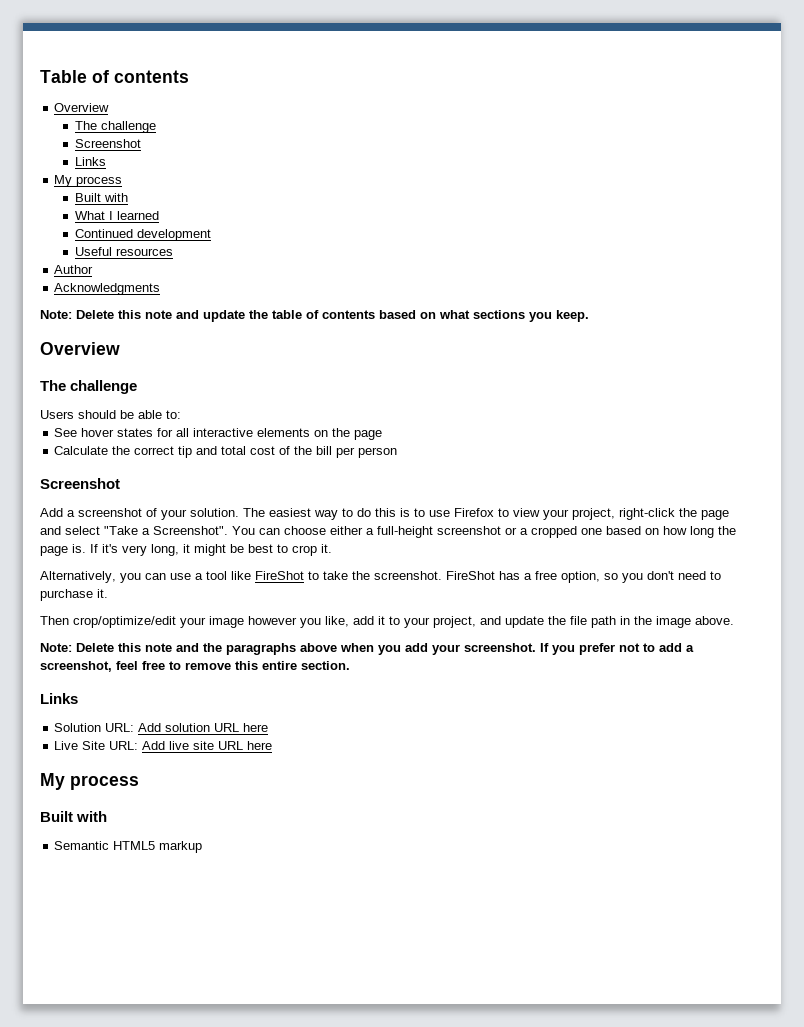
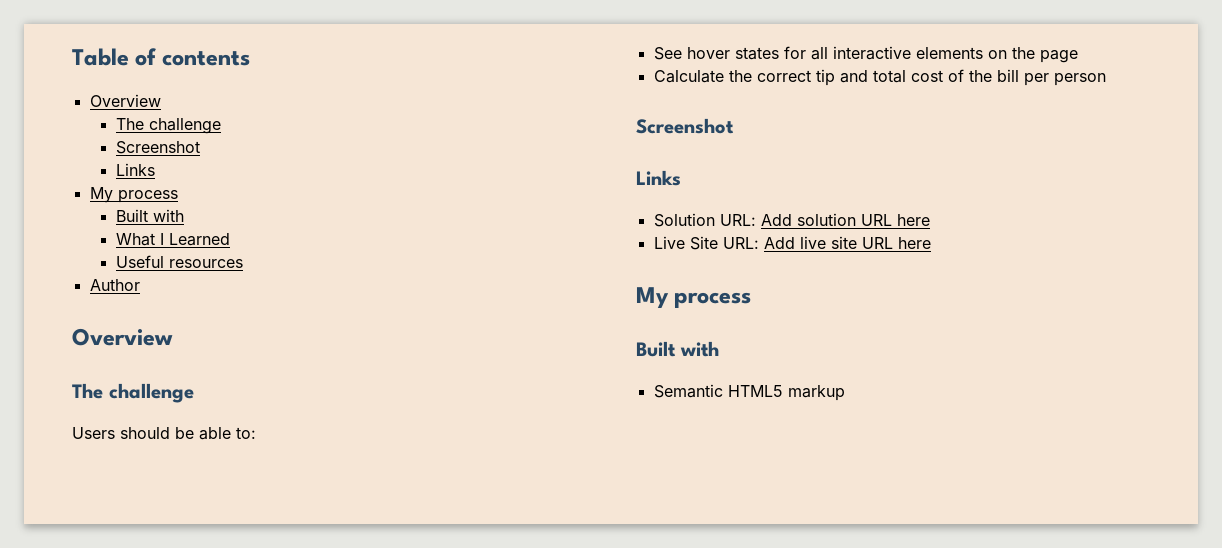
[117,211,160,220] [75,229,212,241] learned // Continued development -> [168,233,230,246] Learned
[54,283,161,295] [40,310,589,322] // Acknowledgments // Note: Delete this note and update the table of contents based on what sections you keep. -> (140, 285) none
[40,508,729,520] [40,526,736,538] [40,544,332,556] [40,571,721,583] [40,589,108,601] [40,616,734,628] [40,643,694,655] [40,661,350,672] // Add a screenshot of your solution. The easiest way to do this is to use Firefox to view your project, right-click the page and select "Take a Screenshot". You can choose either a full-height screenshot or a cropped one based on how long the page is. If it's very long, it might be best to crop it. // Alternatively, you can use a tool like FireShot to take the screenshot. FireShot has a free option, so you don't need to purchase it. // Then crop/optimize/edit your image however you like, add it to your project, and update the file path in the image above. // Note: Delete this note and the paragraphs above when you add your screenshot. If you prefer not to add a screenshot, feel free to remove this entire section. -> (734, 126) none

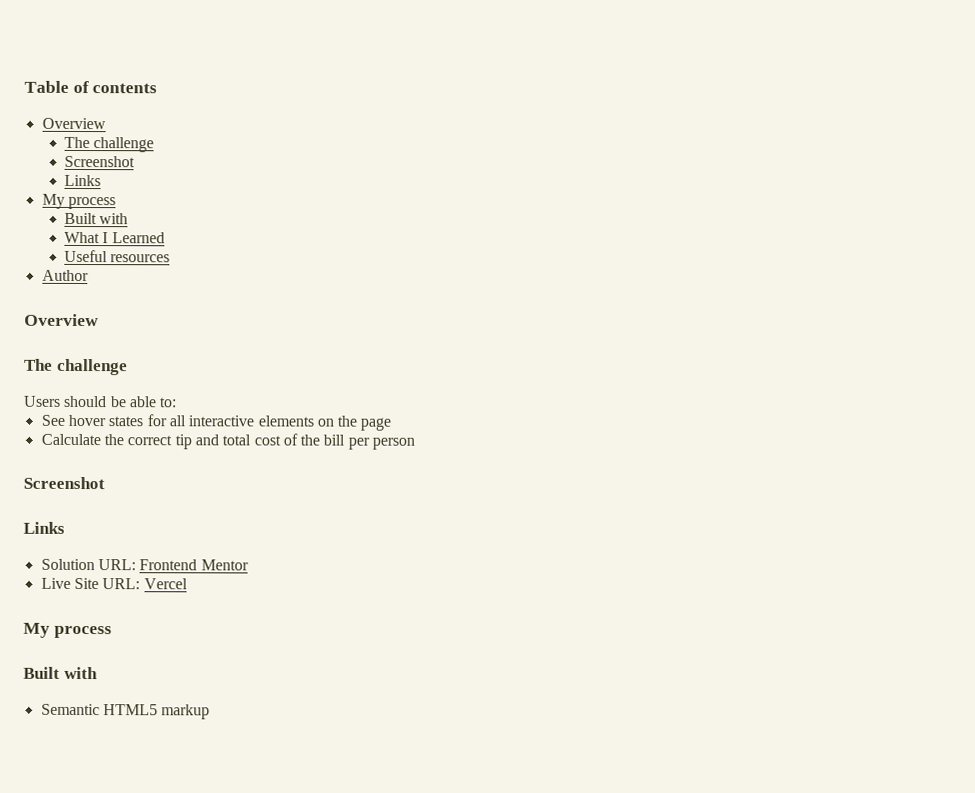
[760,213,930,226] Add solution URL here -> [139,559,249,571] Frontend Mentor
[763,236,931,249] Add live site URL here -> [143,578,188,590] Vercel

